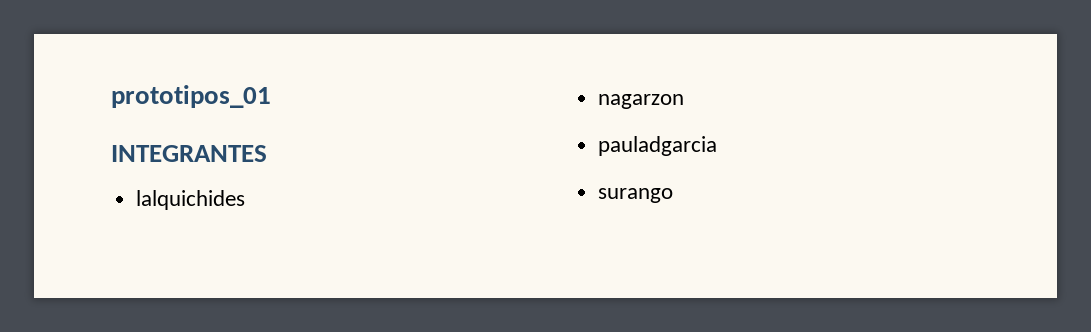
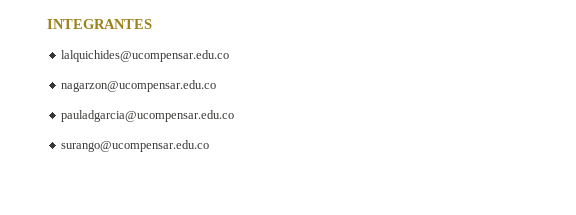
[111,85,271,108] prototipos_01 // -> (47, 24) none
[136,190,246,210] [598,94,685,109] [598,136,718,156] [598,188,674,203] lalquichides // nagarzon // pauladgarcia // surango -> [60,50,229,62] [60,80,216,92] [60,110,234,122] [60,140,209,152] lalquichides@ucompensar.edu.co // nagarzon@ucompensar.edu.co // pauladgarcia@ucompensar.edu.co // surango@ucompensar.edu.co

